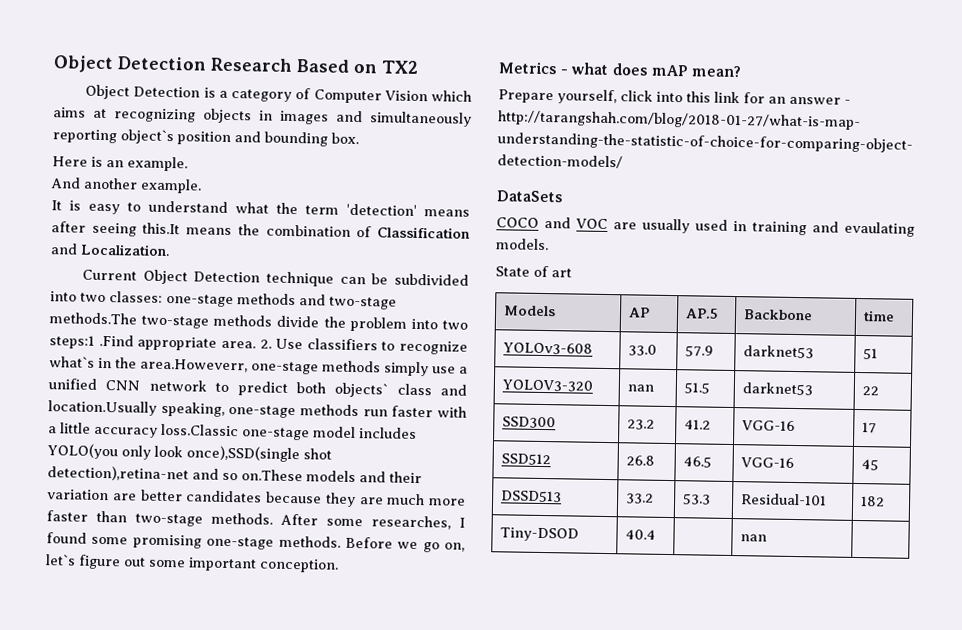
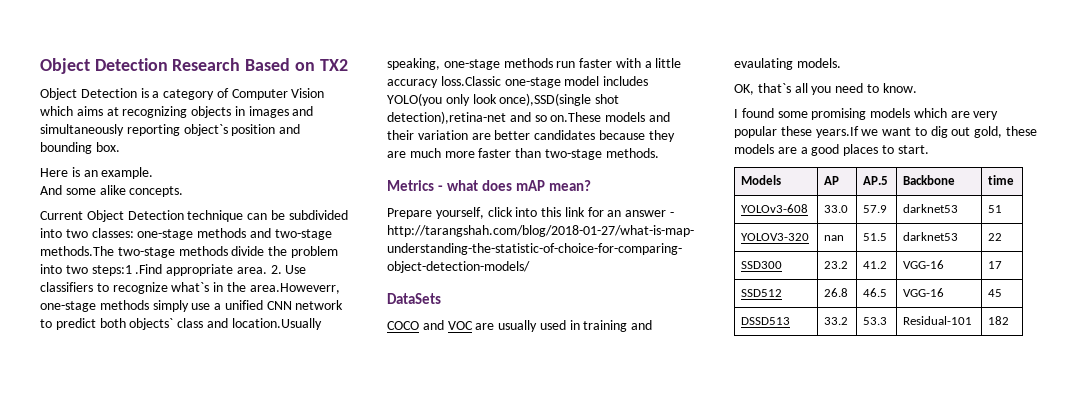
[83,177,202,194] [51,200,470,217] [51,221,471,239] [50,243,170,257] another example. // It is easy to understand what the term 'detection' means after seeing this.It means the combination of Classification and Localization. -> [65,185,184,197] some alike concepts.
[280,513,465,530] [46,532,465,553] [45,554,339,573] After some researches, I found some promising one-stage methods. Before we go on, let`s figure out some important conception. -> (659, 153) none
[495,265,572,278] State of art -> [734,83,917,95] [734,108,999,120] [734,126,1038,138] [734,144,929,156] OK, that`s all you need to know. // I found some promising models which are very popular these years.If we want to dig out gold, these models are a good places to start.
[499,527,579,542] [624,529,656,540] [739,534,767,542] // Tiny-DSOD | 40.4 | | nan | -> (1010, 320) none

